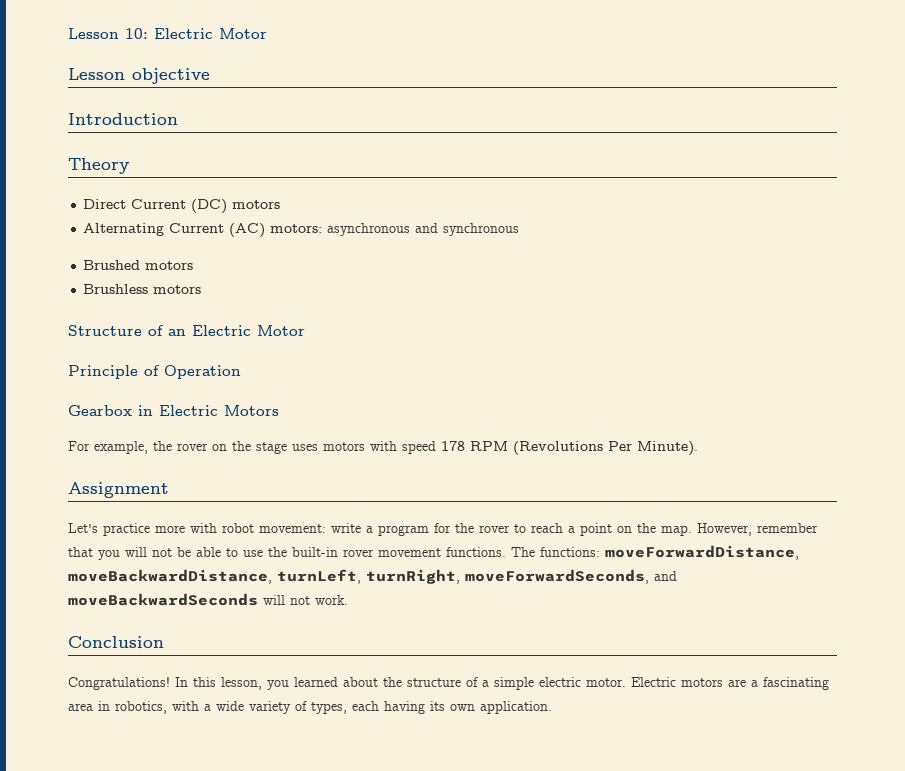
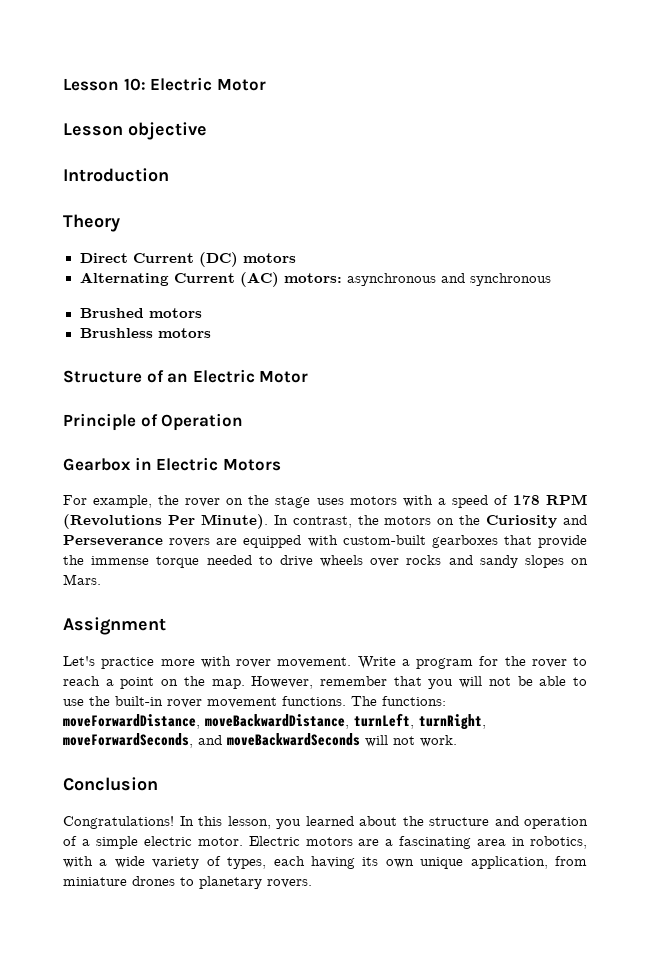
[402,441,436,454] speed -> [437,495,508,508] a speed of
(698, 448) none -> [273,515,587,528] [63,535,587,548] [63,555,588,568] [63,574,101,585] In contrast, the motors on the Curiosity and Perseverance rovers are equipped with custom-built gearboxes that provide the immense torque needed to drive wheels over rocks and sandy slopes on Mars.
[222,523,361,533] robot movement: write -> [236,656,396,669] rover movement. Write
(461, 682) none -> [494,816,588,829] and operation
[480,701,552,714] application. -> [420,856,587,869] [63,876,312,889] unique application, from miniature drones to planetary rovers.

